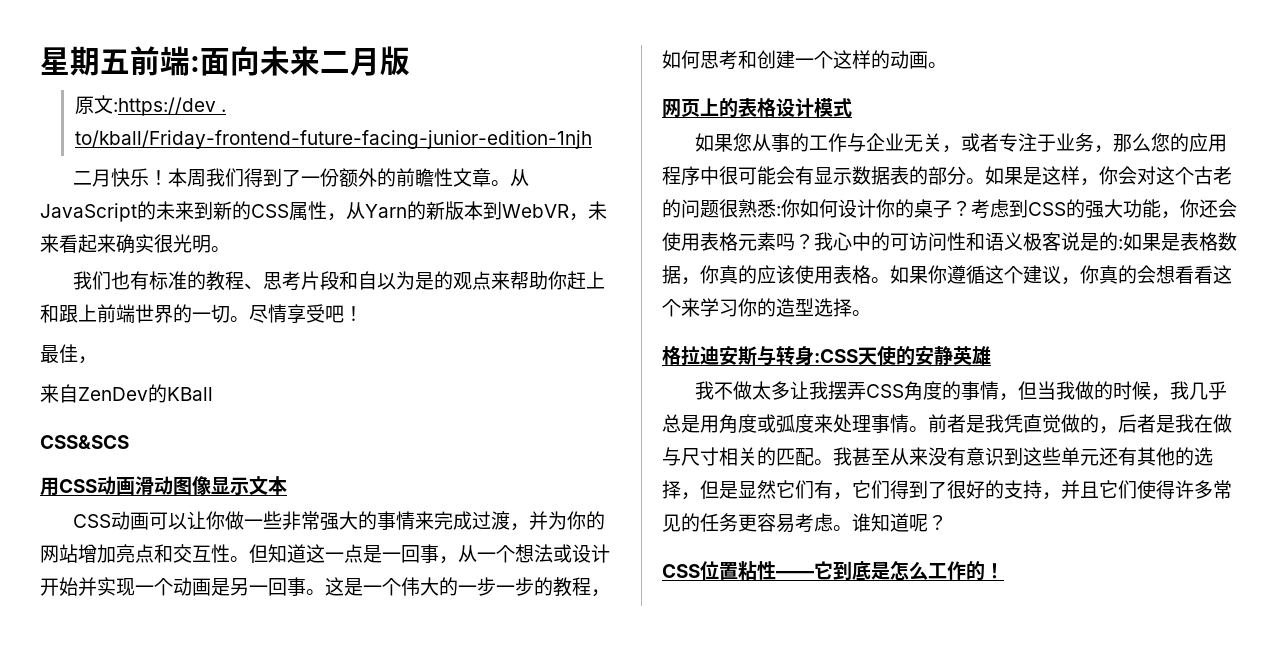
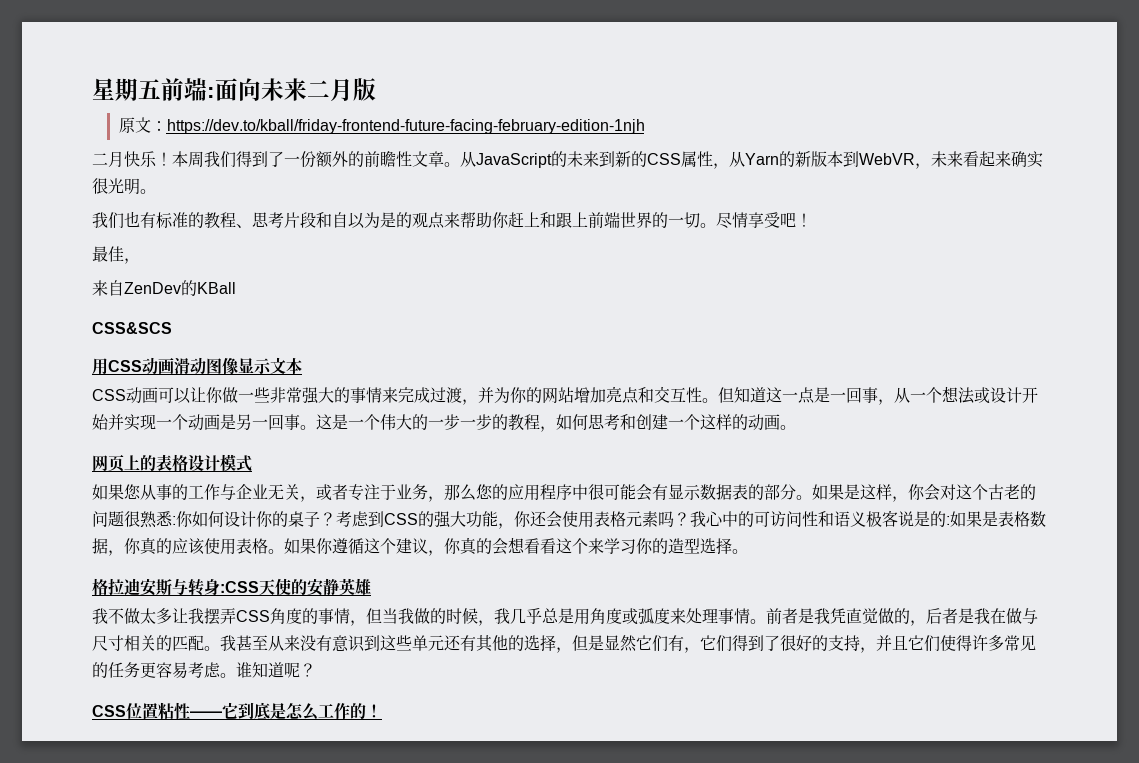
[112,97,226,116] [74,130,592,149] :https://dev . to/kball/Friday-frontend-future-facing-junior-edition-1njh -> [150,119,645,134] ：https://dev.to/kball/friday-frontend-future-facing-february-edition-1njh

